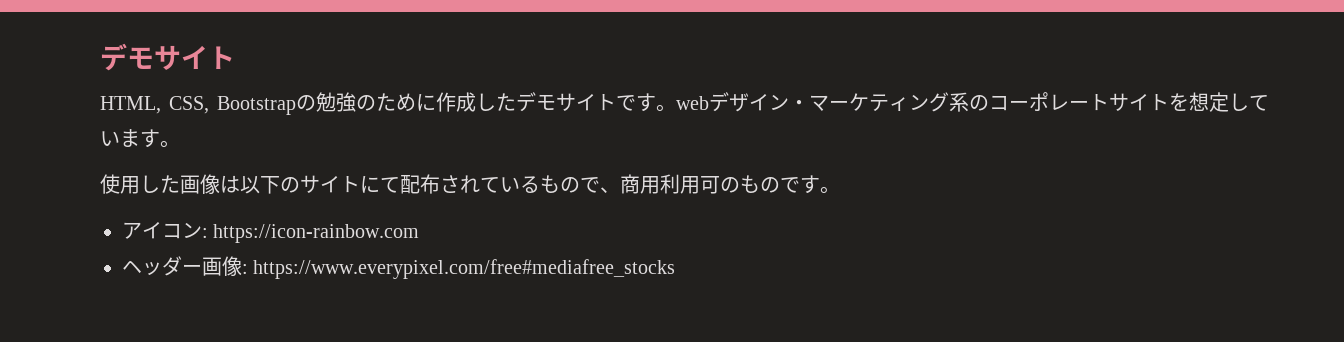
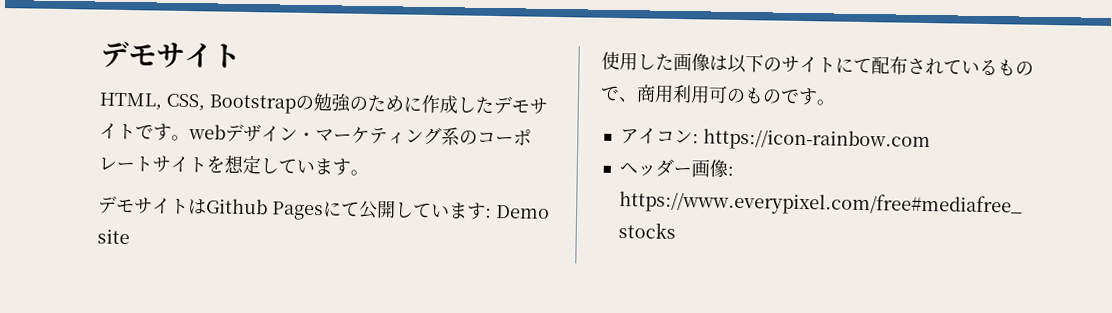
(180, 144) none -> [98,195,550,221] [97,228,130,245] // デモサイトはGithub Pagesにて公開しています: Demo site

